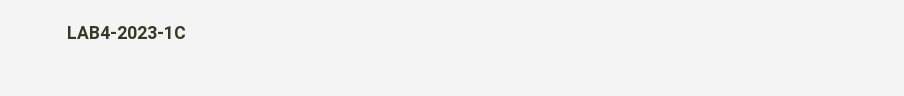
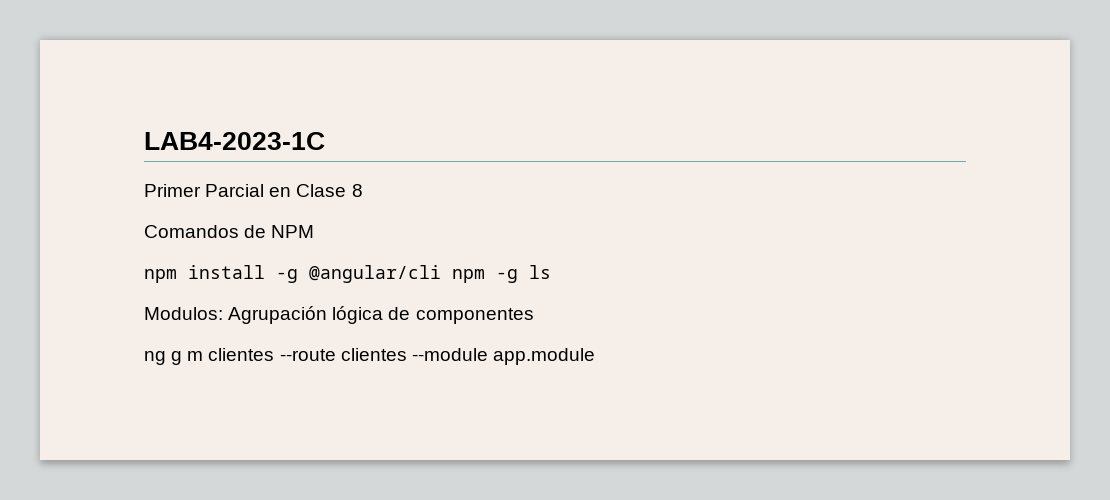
(186, 32) none -> [144,184,363,197] [144,225,315,238] [144,265,551,283] [144,306,534,324] [144,348,595,365] // Primer Parcial en Clase 8 // Comandos de NPM // npm install -g @angular/cli npm -g ls // Modulos: Agrupación lógica de componentes // ng g m clientes --route clientes --module app.module

